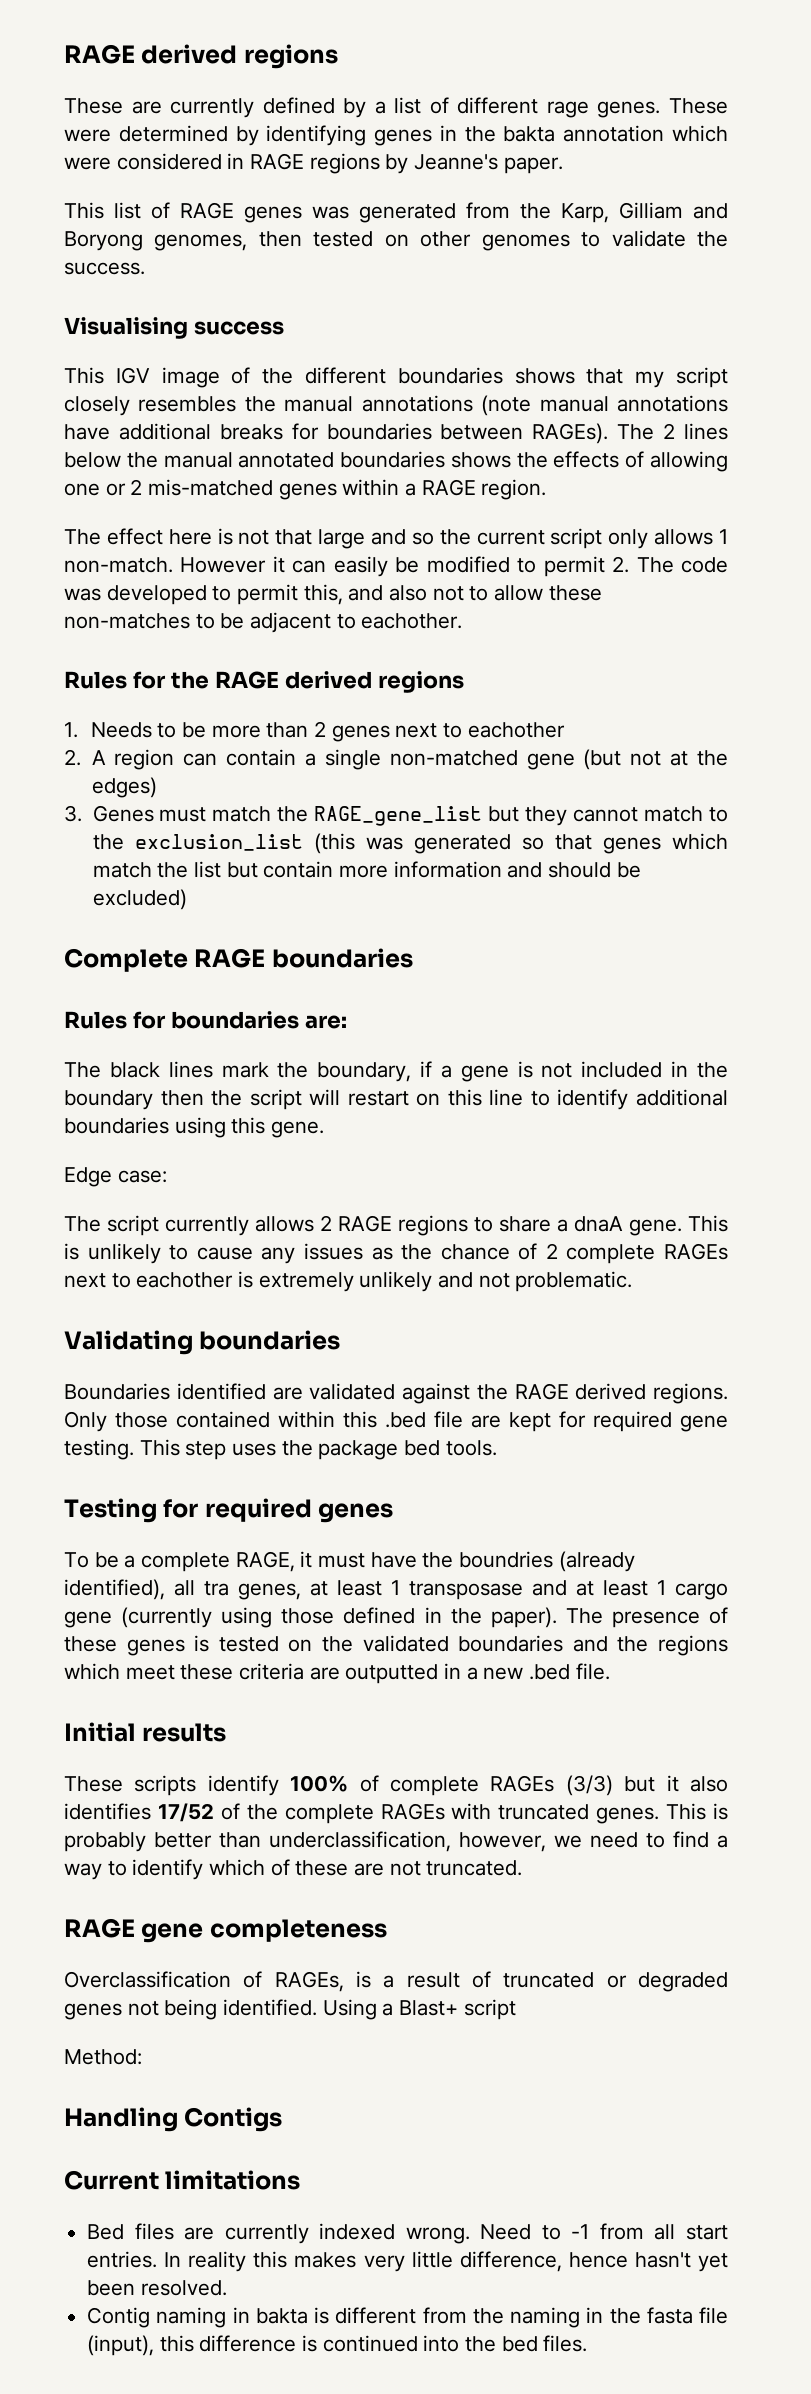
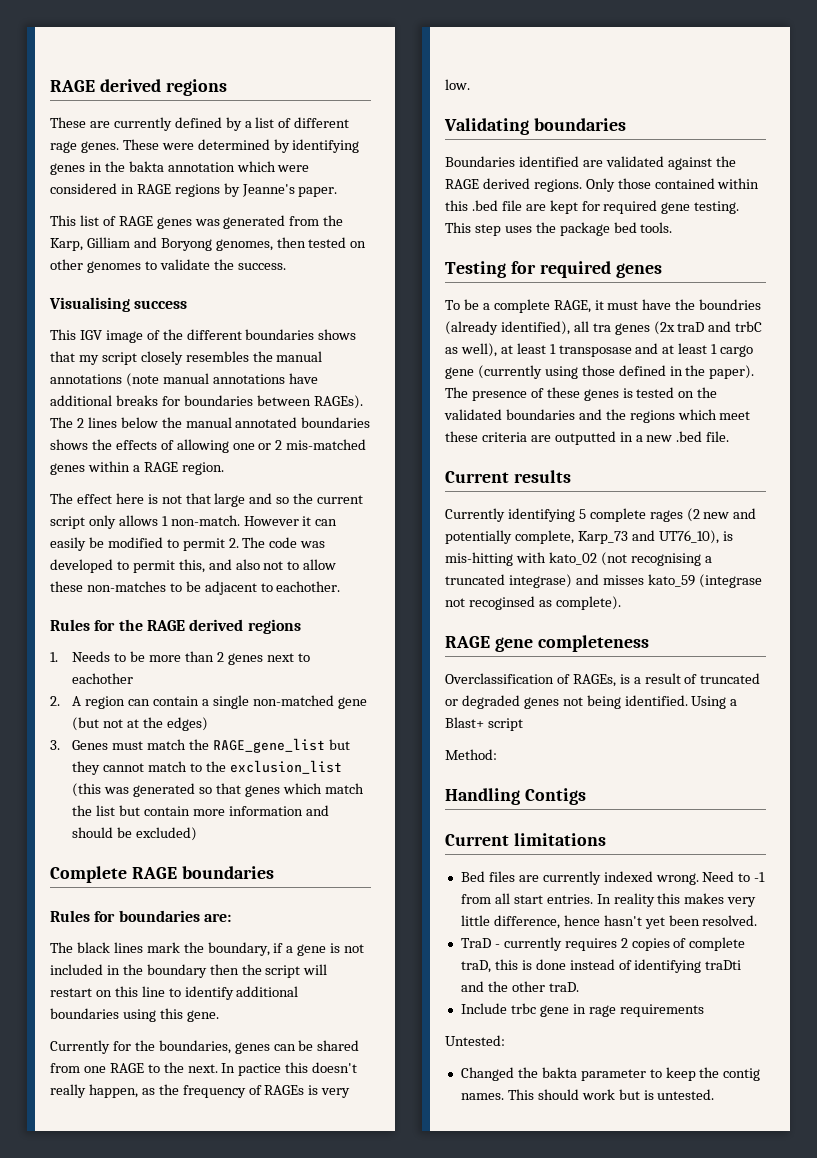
[64,1167,167,1187] [64,1215,728,1236] [64,1243,728,1264] [64,1271,633,1292] Edge case: // The script currently allows 2 RAGE regions to share a dnaA gene. This is unlikely to cause any issues as the chance of 2 complete RAGEs next to eachother is extremely unlikely and not problematic. -> [50,1040,360,1054] [50,1062,358,1076] [50,1084,351,1098] [445,79,470,90] Currently for the boundaries, genes can be shared from one RAGE to the next. In pactice this doesn't really happen, as the frequency of RAGEs is very low.
[238,1583,301,1600] genes, -> [614,321,763,335] [445,343,497,357] genes (2x traD and trbC as well),
[64,1722,136,1742] Initial -> [445,471,509,483] Current
[64,1775,728,1796] [64,1803,728,1824] [64,1831,728,1852] [64,1859,523,1880] These scripts identify 100% of complete RAGEs (3/3) but it also identifies 17/52 of the complete RAGEs with truncated genes. This is probably better than underclassification, however, we need to find a way to identify which of these are not truncated. -> [445,508,757,522] [445,530,733,544] [445,552,712,566] [445,574,762,588] [445,596,621,610] Currently identifying 5 complete rages (2 new and potentially complete, Karp_73 and UT76_10), is mis-hitting with kato_02 (not recognising a truncated integrase) and misses kato_59 (integrase not recoginsed as complete).
[87,2307,729,2328] [87,2335,588,2356] Contig naming in bakta is different from the naming in the fasta file (input), this difference is continued into the bed files. -> [460,937,746,951] [460,959,742,973] [460,981,579,992] [460,1003,704,1017] [445,1035,505,1046] [460,1067,761,1081] [460,1089,715,1100] TraD - currently requires 2 copies of complete traD, this is done instead of identifying traDti and the other traD. // Include trbc gene in rage requirements // Untested: // Changed the bakta parameter to keep the contig names. This should work but is untested.

